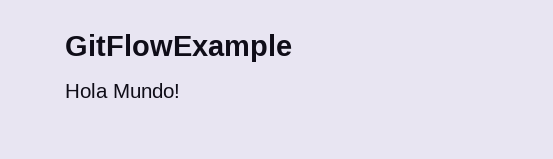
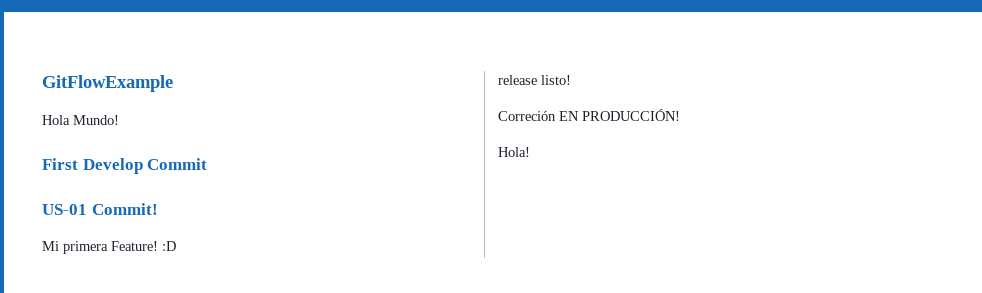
(180, 90) none -> [42,158,208,174] [42,203,158,215] [42,241,176,254] [498,75,571,85] [498,109,680,121] [498,147,530,157] // First Develop Commit // US-01 Commit! // Mi primera Feature! :D // release listo! // Correción EN PRODUCCIÓN! // Hola!

